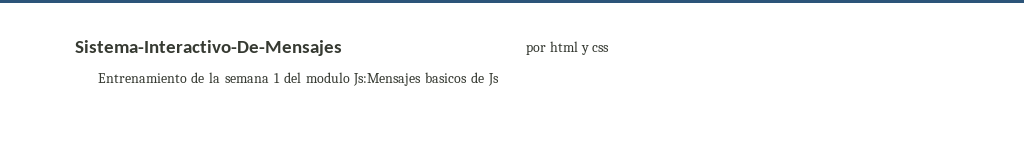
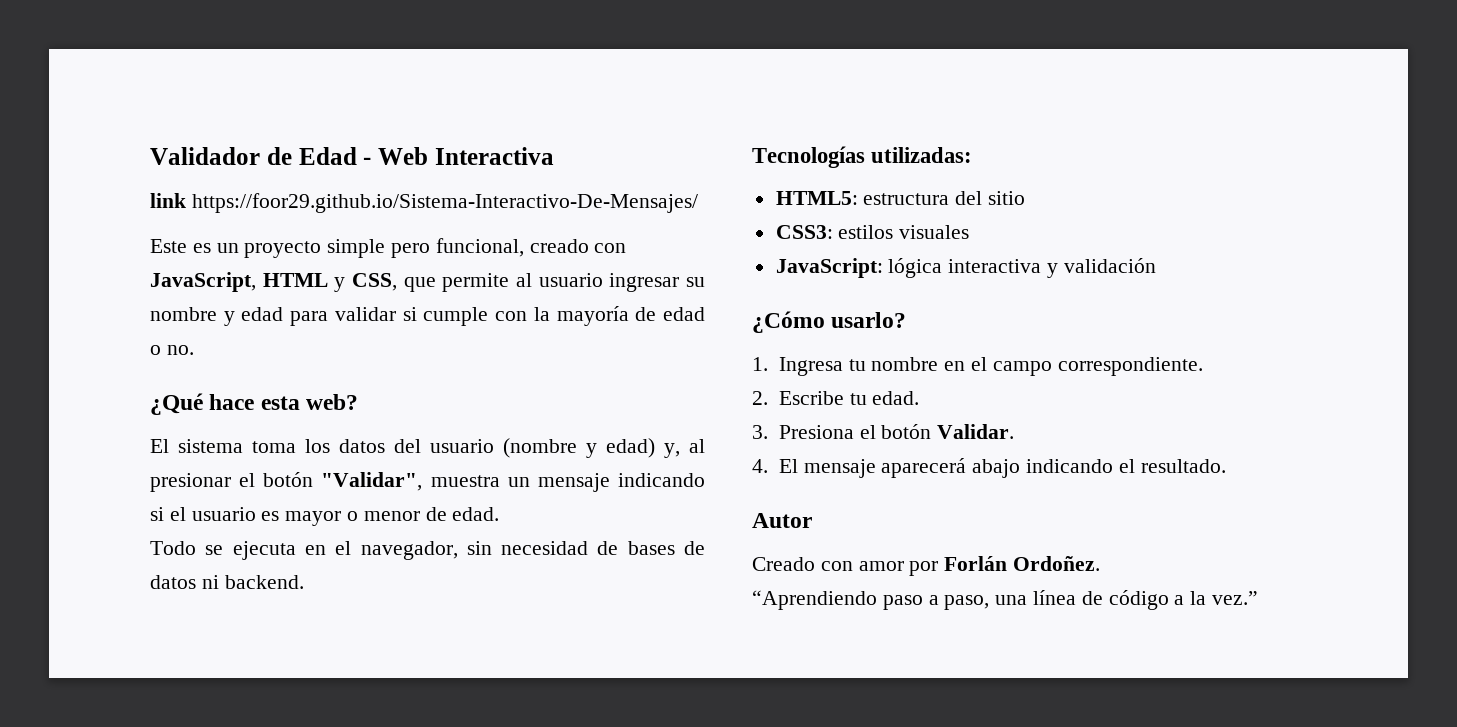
[75,40,342,56] [97,72,500,86] [526,41,610,55] Sistema-Interactivo-De-Mensajes // Entrenamiento de la semana 1 del modulo Js:Mensajes basicos de Js por html y css -> [150,147,554,165] [150,193,698,213] [150,238,627,258] [150,272,705,292] [150,306,706,326] [150,345,194,355] [150,393,359,415] [150,438,705,458] [150,472,706,492] [150,507,500,526] [150,541,705,560] [150,575,304,589] [752,146,973,168] [775,191,1026,205] [775,225,970,239] [775,258,1156,278] [752,311,907,333] [752,357,1203,376] [752,391,920,405] [752,424,1015,439] [752,458,1226,478] [752,513,812,528] [752,556,1101,576] [752,590,1259,610] Validador de Edad - Web Interactiva // link https://foor29.github.io/Sistema-Interactivo-De-Mensajes/ // Este es un proyecto simple pero funcional, creado con JavaScript, HTML y CSS, que permite al usuario ingresar su nombre y edad para validar si cumple con la mayoría de edad o no. // ¿Qué hace esta web? // El sistema toma los datos del usuario (nombre y edad) y, al presionar el botón "Validar", muestra un mensaje indicando si el usuario es mayor o menor de edad. // Todo se ejecuta en el navegador, sin necesidad de bases de datos ni backend. // Tecnologías utilizadas: // HTML5: estructura del sitio // CSS3: estilos visuales // JavaScript: lógica interactiva y validación // ¿Cómo usarlo? // 1. Ingresa tu nombre en el campo correspondiente. // 2. Escribe tu edad. // 3. Presiona el botón Validar. // 4. El mensaje aparecerá abajo indicando el resultado. // Autor // Creado con amor por Forlán Ordoñez. // “Aprendiendo paso a paso, una línea de código a la vez.”

